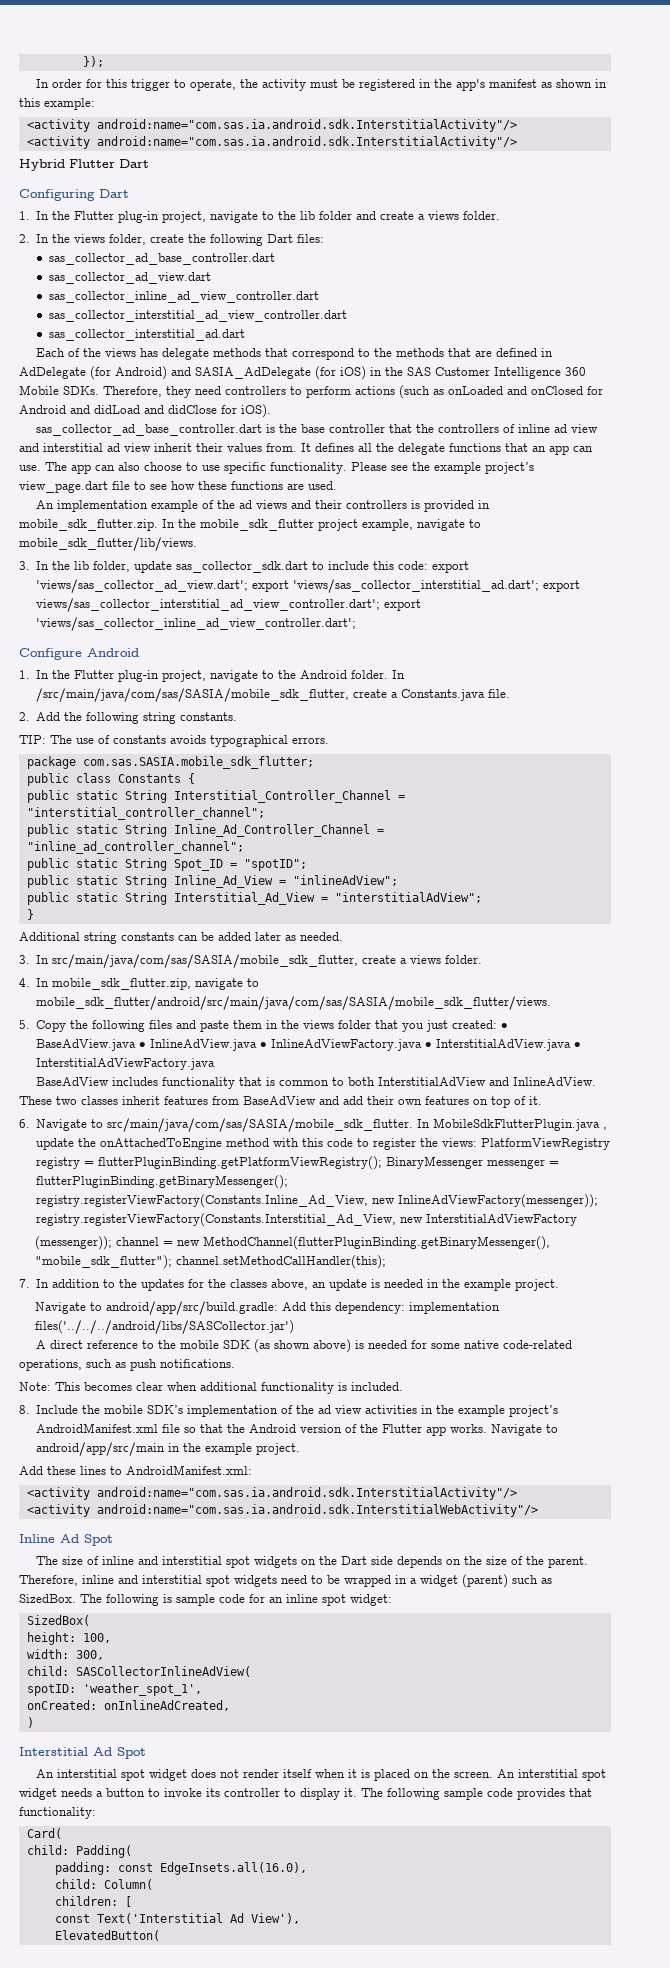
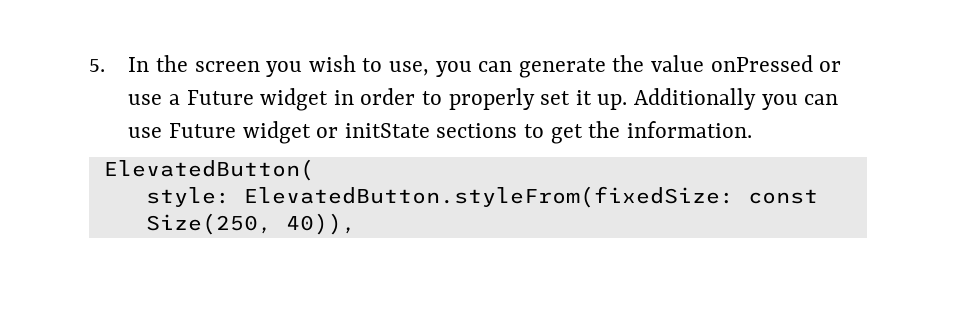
[82,56,104,67] [35,79,607,91] [19,98,95,110] [26,119,517,132] [26,136,517,149] [19,159,149,171] [19,189,129,201] [19,211,501,223] [19,234,325,246] [48,253,275,265] [48,272,211,284] [48,291,319,303] [48,310,347,322] [48,329,245,341] [35,348,553,360] [19,366,586,380] [19,385,603,399] [19,404,271,418] [35,424,598,436] [19,443,593,455] [19,462,534,474] [19,481,337,493] [35,500,490,512] [19,519,481,531] [19,537,197,551] [19,561,470,573] [36,579,581,593] [36,598,422,612] [36,617,357,631] [19,648,139,660] [19,670,406,682] [36,688,511,702] [19,712,238,724] [19,735,329,747] [26,756,314,769] [26,773,195,786] [26,790,405,803] [26,807,265,820] [26,824,384,837] [26,841,244,854] [26,858,307,871] [26,875,398,888] [26,892,482,905] [26,909,34,920] [19,932,343,944] [19,954,483,968] [19,978,260,990] [36,996,552,1010] [19,1020,509,1032] [36,1039,582,1051] [36,1058,216,1070] [35,1077,596,1089] [19,1096,542,1108] [19,1118,608,1132] [36,1138,611,1150] [36,1156,560,1170] [36,1175,289,1189] [36,1194,599,1208] [36,1213,578,1227] [34,1236,550,1250] [34,1255,386,1269] [19,1279,560,1291] [34,1301,500,1315] [34,1320,294,1334] [35,1339,572,1353] [19,1359,235,1371] [19,1382,403,1394] [19,1405,559,1417] [36,1423,559,1436] [36,1442,301,1456] [19,1465,252,1475] [26,1487,517,1500] [26,1504,538,1517] [19,1534,113,1546] [35,1556,588,1568] [19,1574,552,1588] [19,1594,392,1606] [26,1615,90,1626] [26,1632,111,1645] [26,1649,104,1660] [26,1666,251,1677] [26,1683,202,1696] [26,1700,230,1711] [26,1717,34,1728] [19,1747,146,1759] [35,1769,606,1781] [19,1788,592,1800] [19,1807,96,1819] [26,1828,62,1839] [26,1845,132,1858] [54,1862,307,1875] [54,1879,153,1890] [54,1896,132,1907] [54,1913,300,1924] [54,1930,160,1941] }); // In order for this trigger to operate, the activity must be registered in the app's manifest as shown in this example: // <activity android:name="com.sas.ia.android.sdk.InterstitialActivity"/> // <activity android:name="com.sas.ia.android.sdk.InterstitialActivity"/> // Hybrid Flutter Dart // Configuring Dart // 1. In the Flutter plug-in project, navigate to the lib folder and create a views folder. // 2. In the views folder, create the following Dart files: // sas_collector_ad_base_controller.dart // sas_collector_ad_view.dart // sas_collector_inline_ad_view_controller.dart // sas_collector_interstitial_ad_view_controller.dart // sas_collector_interstitial_ad.dart // Each of the views has delegate methods that correspond to the methods that are defined in AdDelegate (for Android) and SASIA_AdDelegate (for iOS) in the SAS Customer Intelligence 360 Mobile SDKs. Therefore, they need controllers to perform actions (such as onLoaded and onClosed for Android and didLoad and didClose for iOS). // sas_collector_ad_base_controller.dart is the base controller that the controllers of inline ad view and interstitial ad view inherit their values from. It defines all the delegate functions that an app can use. The app can also choose to use specific functionality. Please see the example project’s view_page.dart file to see how these functions are used. // An implementation example of the ad views and their controllers is provided in mobile_sdk_flutter.zip. In the mobile_sdk_flutter project example, navigate to mobile_sdk_flutter/lib/views. // 3. In the lib folder, update sas_collector_sdk.dart to include this code: export 'views/sas_collector_ad_view.dart'; export 'views/sas_collector_interstitial_ad.dart'; export views/sas_collector_interstitial_ad_view_controller.dart'; export 'views/sas_collector_inline_ad_view_controller.dart'; // Configure Android // 1. In the Flutter plug-in project, navigate to the Android folder. In /src/main/java/com/sas/SASIA/mobile_sdk_flutter, create a Constants.java file. // 2. Add the following string constants. // TIP: The use of constants avoids typographical errors. // package com.sas.SASIA.mobile_sdk_flutter; // public class Constants { // public static String Interstitial_Controller_Channel = "interstitial_controller_channel"; // public static String Inline_Ad_Controller_Channel = "inline_ad_controller_channel"; // public static String Spot_ID = "spotID"; // public static String Inline_Ad_View = "inlineAdView"; // public static String Interstitial_Ad_View = "interstitialAdView"; // } // Additional string constants can be added later as needed. // 3. In src/main/java/com/sas/SASIA/mobile_sdk_flutter, create a views folder. // 4. In mobile_sdk_flutter.zip, navigate to mobile_sdk_flutter/android/src/main/java/com/sas/SASIA/mobile_sdk_flutter/views. // 5. Copy the following files and paste them in the views folder that you just created: • BaseAdView.java • InlineAdView.java • InlineAdViewFactory.java • InterstitialAdView.java • InterstitialAdViewFactory.java // BaseAdView includes functionality that is common to both InterstitialAdView and InlineAdView. These two classes inherit features from BaseAdView and add their own features on top of it. // 6. Navigate to src/main/java/com/sas/SASIA/mobile_sdk_flutter. In MobileSdkFlutterPlugin.java , update the onAttachedToEngine method with this code to register the views: PlatformViewRegistry registry = flutterPluginBinding.getPlatformViewRegistry(); BinaryMessenger messenger = flutterPluginBinding.getBinaryMessenger(); registry.registerViewFactory(Constants.Inline_Ad_View, new InlineAdViewFactory(messenger)); registry.registerViewFactory(Constants.Interstitial_Ad_View, new InterstitialAdViewFactory // (messenger)); channel = new MethodChannel(flutterPluginBinding.getBinaryMessenger(), "mobile_sdk_flutter"); channel.setMethodCallHandler(this); // 7. In addition to the updates for the classes above, an update is needed in the example project. // Navigate to android/app/src/build.gradle: Add this dependency: implementation files('../../../android/libs/SASCollector.jar') // A direct reference to the mobile SDK (as shown above) is needed for some native code-related operations, such as push notifications. // Note: This becomes clear when additional functionality is included. // 8. Include the mobile SDK’s implementation of the ad view activities in the example project’s AndroidManifest.xml file so that the Android version of the Flutter app works. Navigate to android/app/src/main in the example project. // Add these lines to AndroidManifest.xml: // <activity android:name="com.sas.ia.android.sdk.InterstitialActivity"/> // <activity android:name="com.sas.ia.android.sdk.InterstitialWebActivity"/> // Inline Ad Spot // The size of inline and interstitial spot widgets on the Dart side depends on the size of the parent. Therefore, inline and interstitial spot widgets need to be wrapped in a widget (parent) such as SizedBox. The following is sample code for an inline spot widget: // SizedBox( // height: 100, // width: 300, // child: SASCollectorInlineAdView( // spotID: 'weather_spot_1', // onCreated: onInlineAdCreated, // ) // Interstitial Ad Spot // An interstitial spot widget does not render itself when it is placed on the screen. An interstitial spot widget needs a button to invoke its controller to display it. The following sample code provides that functionality: // Card( // child: Padding( // padding: const EdgeInsets.all(16.0), // child: Column( // children: [ // const Text('Interstitial Ad View'), // ElevatedButton( -> [89,55,842,78] [128,88,839,111] [128,121,752,144] [103,159,314,181] [145,186,818,208] [145,213,356,235] 5. In the screen you wish to use, you can generate the value onPressed or use a Future widget in order to properly set it up. Additionally you can use Future widget or initState sections to get the information. // ElevatedButton( // style: ElevatedButton.styleFrom(fixedSize: const Size(250, 40)),

